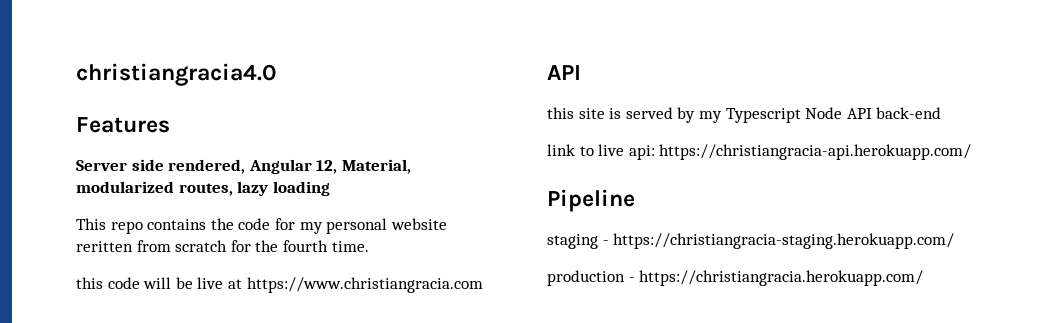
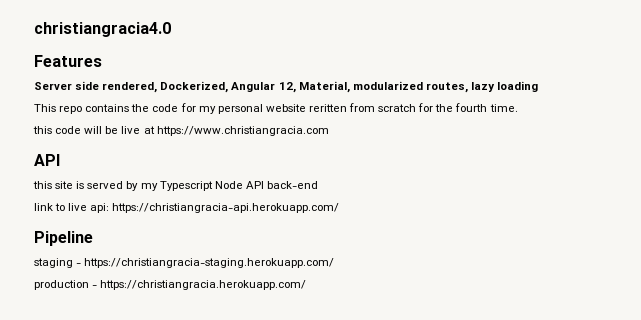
(246, 166) none -> [160,81,229,93] Dockerized,

